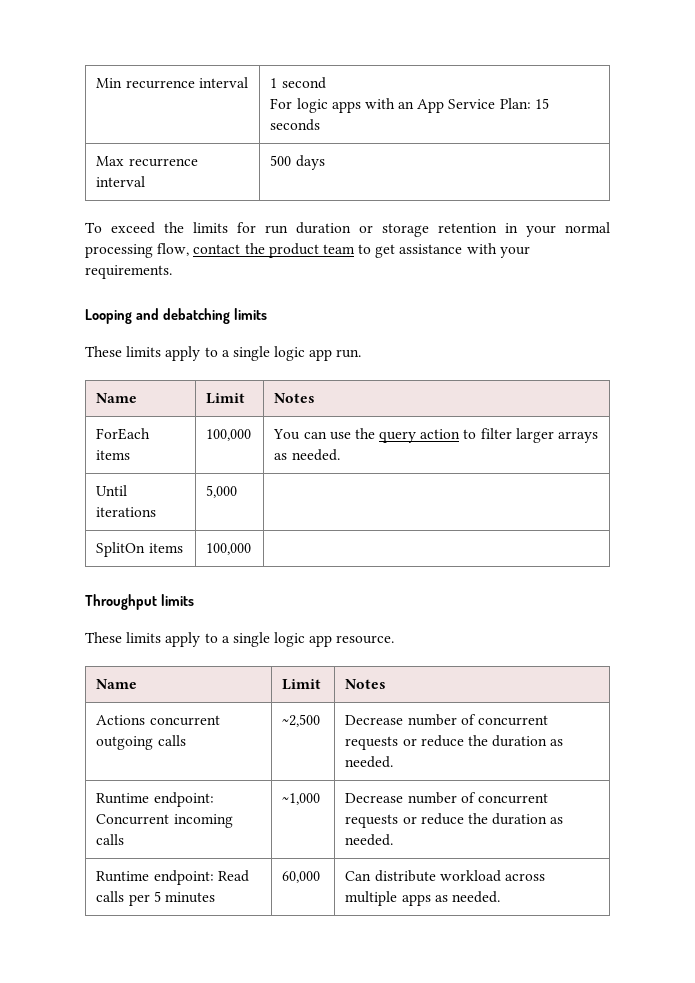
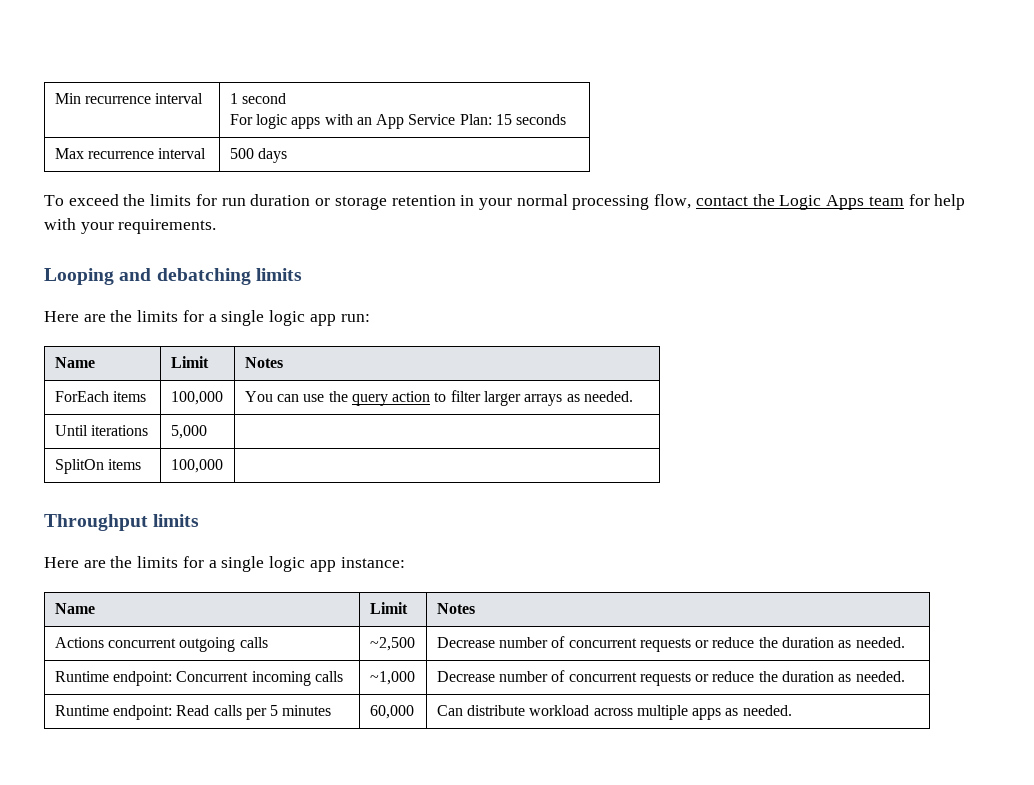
[268,243,463,258] product team to get assistance -> [779,194,966,210] Logic Apps team for help
[85,346,362,361] These limits apply to a single logic app run. -> [44,310,370,326] Here are the limits for a single logic app run:
[85,632,395,647] These limits apply to a single logic app resource. -> [44,556,405,572] Here are the limits for a single logic app instance:

